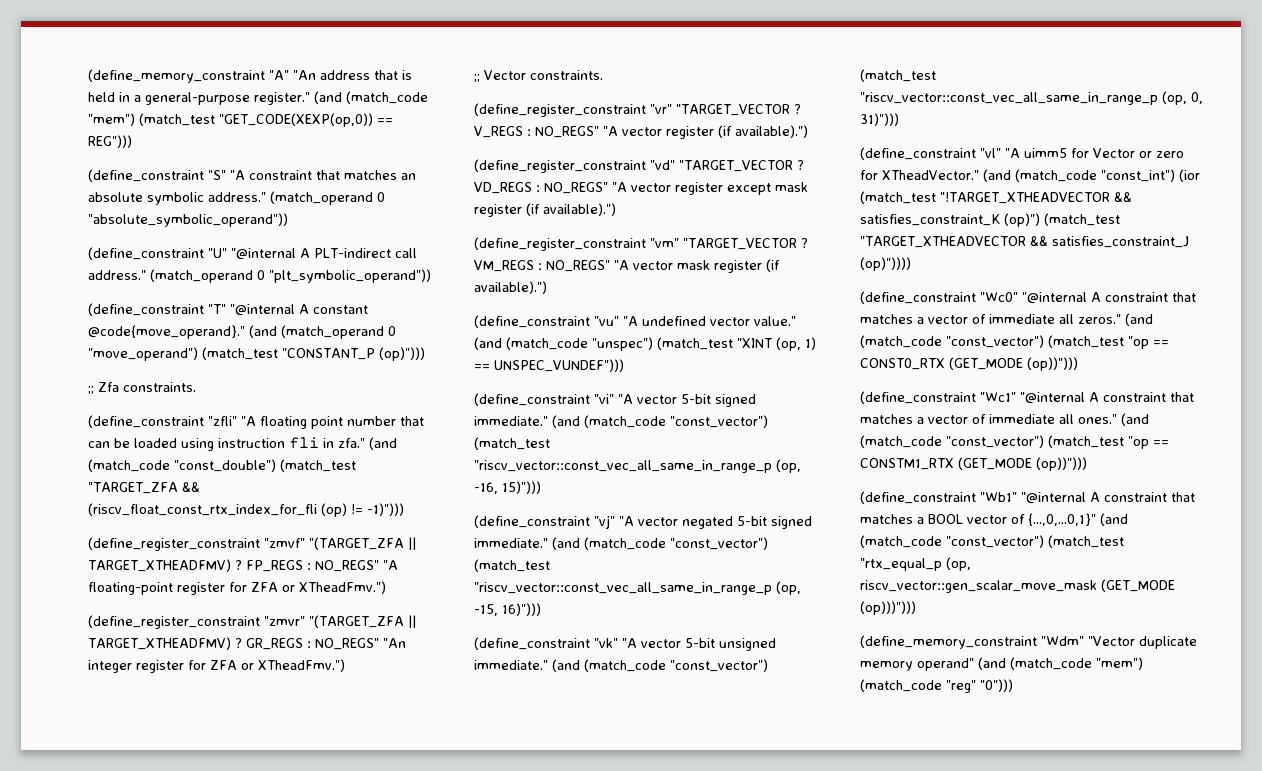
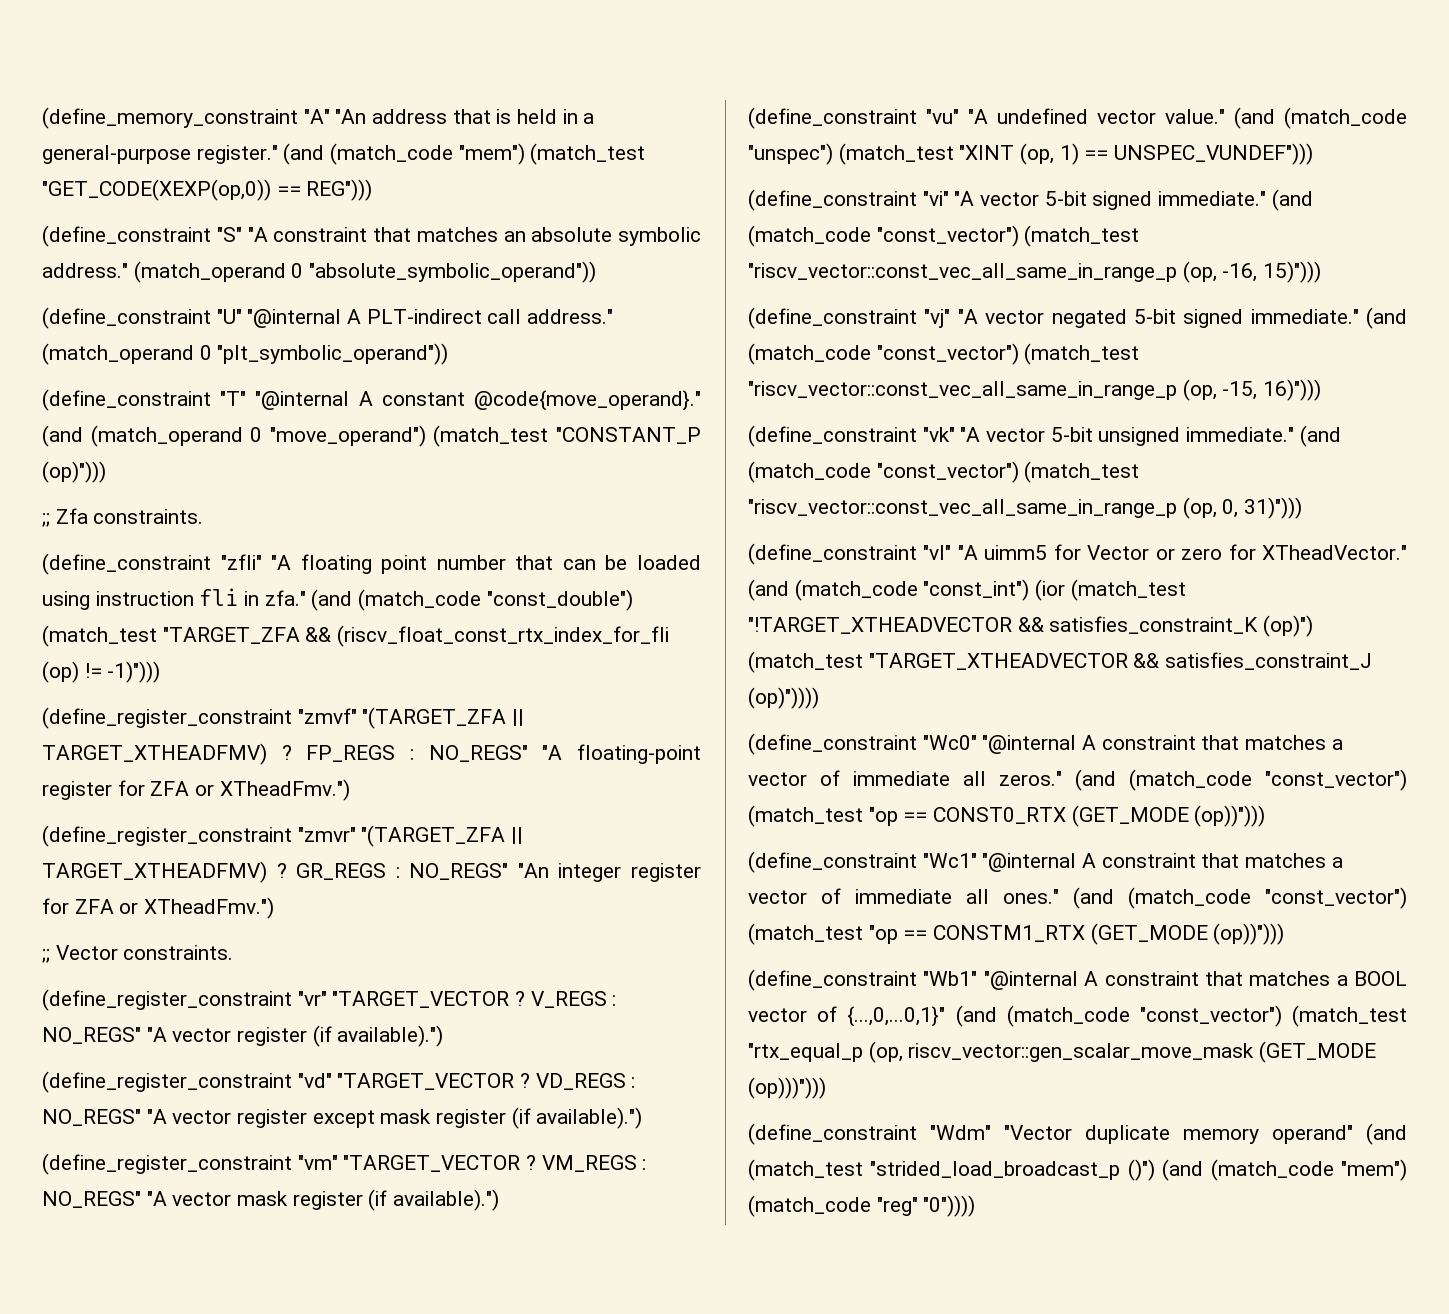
[860,635,1037,649] (define_memory_constraint -> [748,1123,917,1145] (define_constraint
(1006, 663) none -> [748,1159,1204,1181] (match_test "strided_load_broadcast_p ()") (and
[980,679,1013,692] "0"))) -> [923,1195,976,1217] "0"))))

